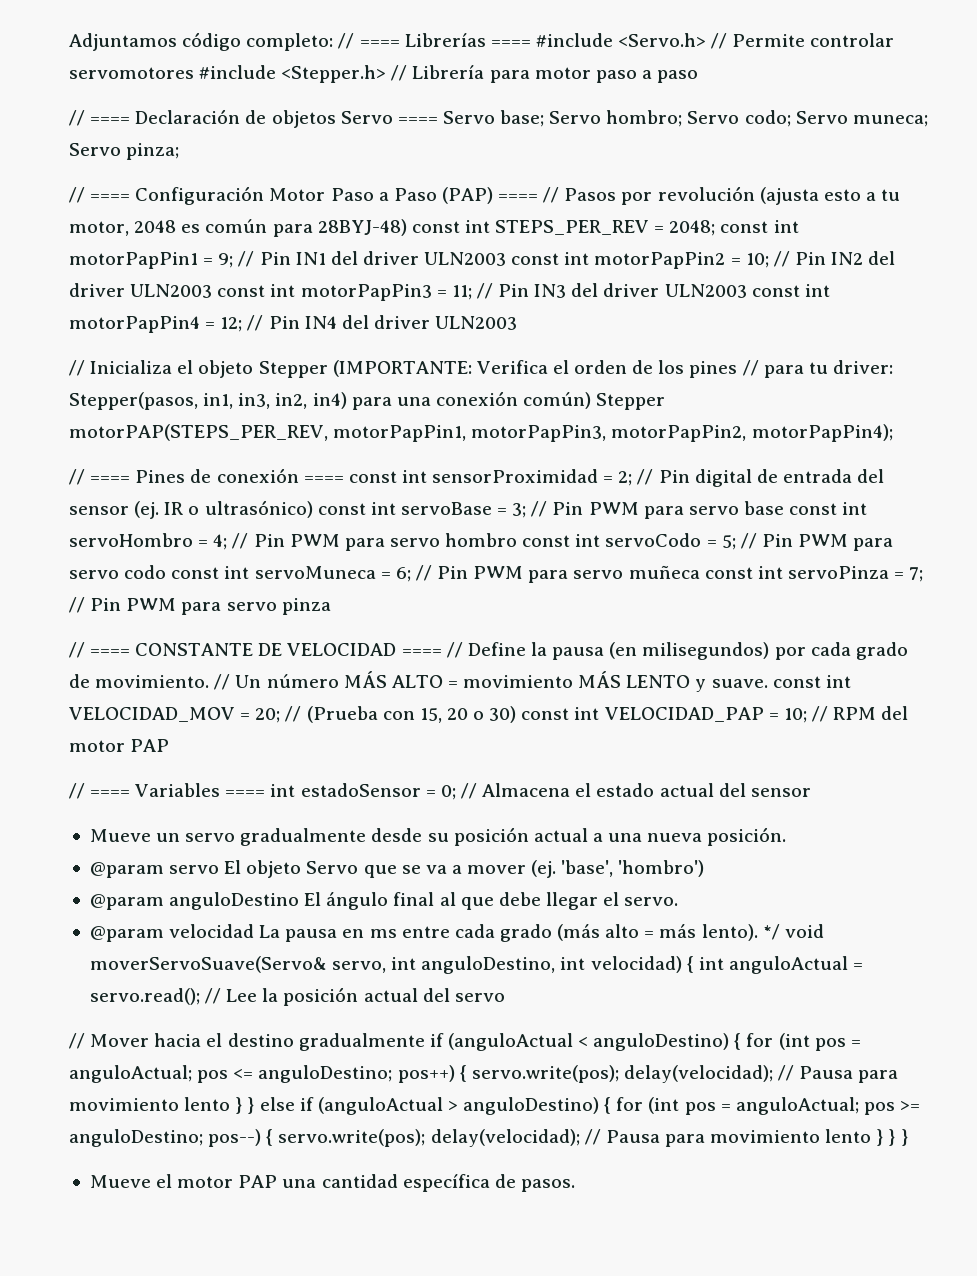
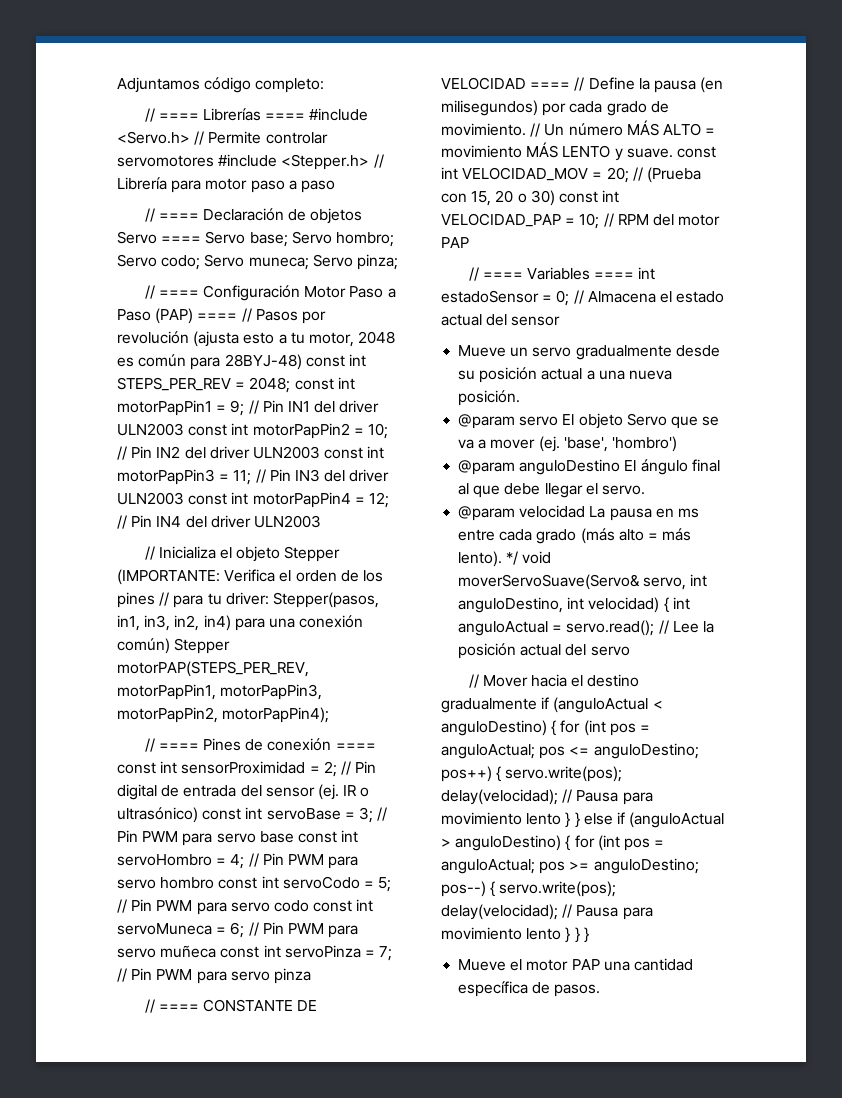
(334, 42) none -> (325, 85) //

